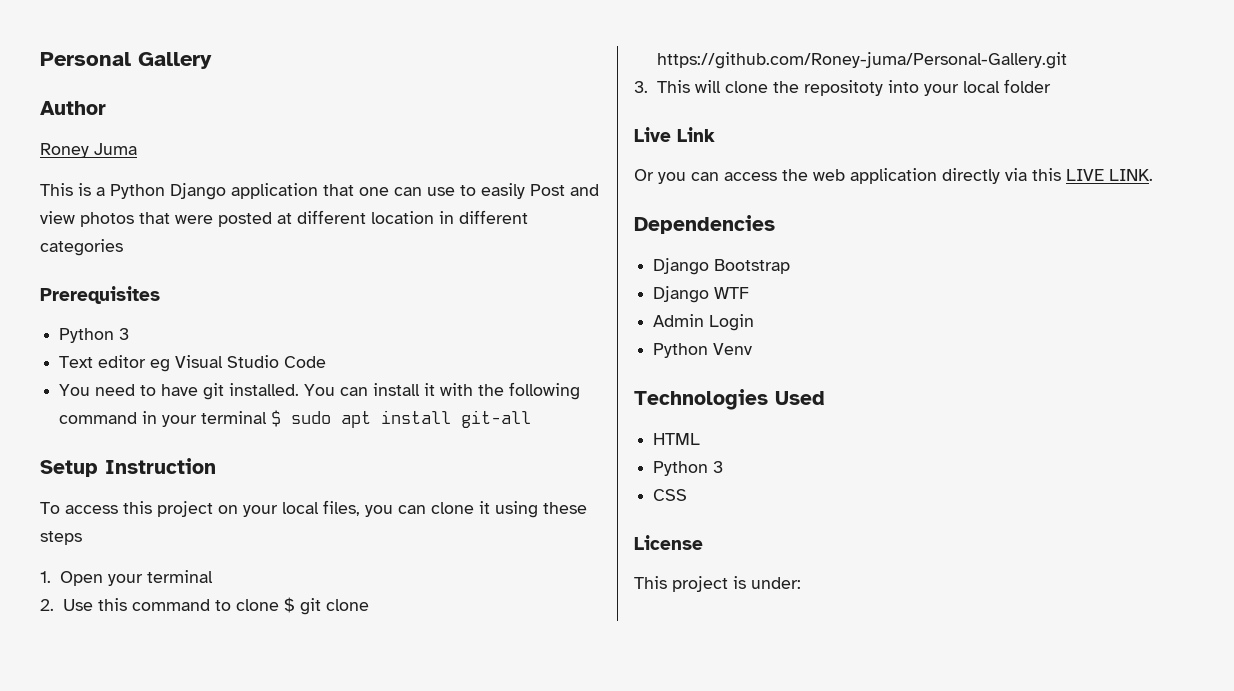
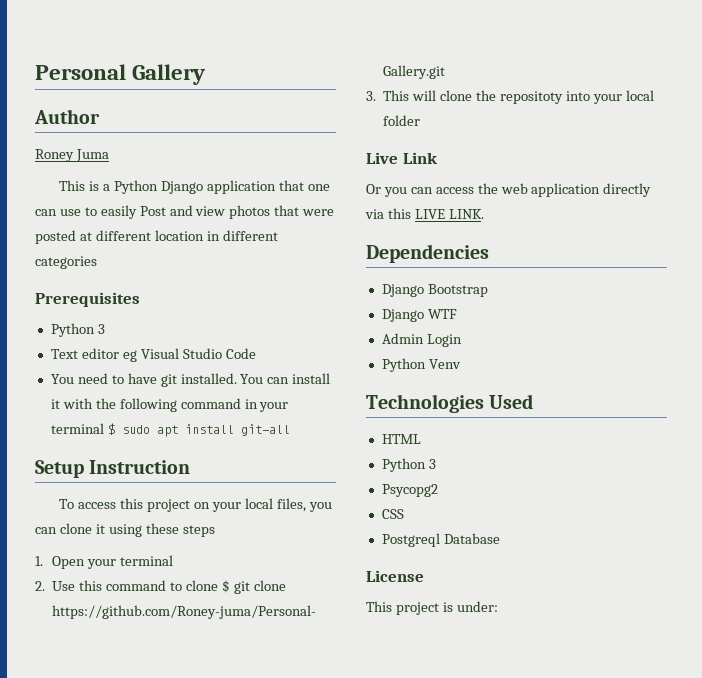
(724, 467) none -> [381,484,438,497] // Psycopg2
(688, 495) none -> [381,533,500,547] // Postgreql Database

